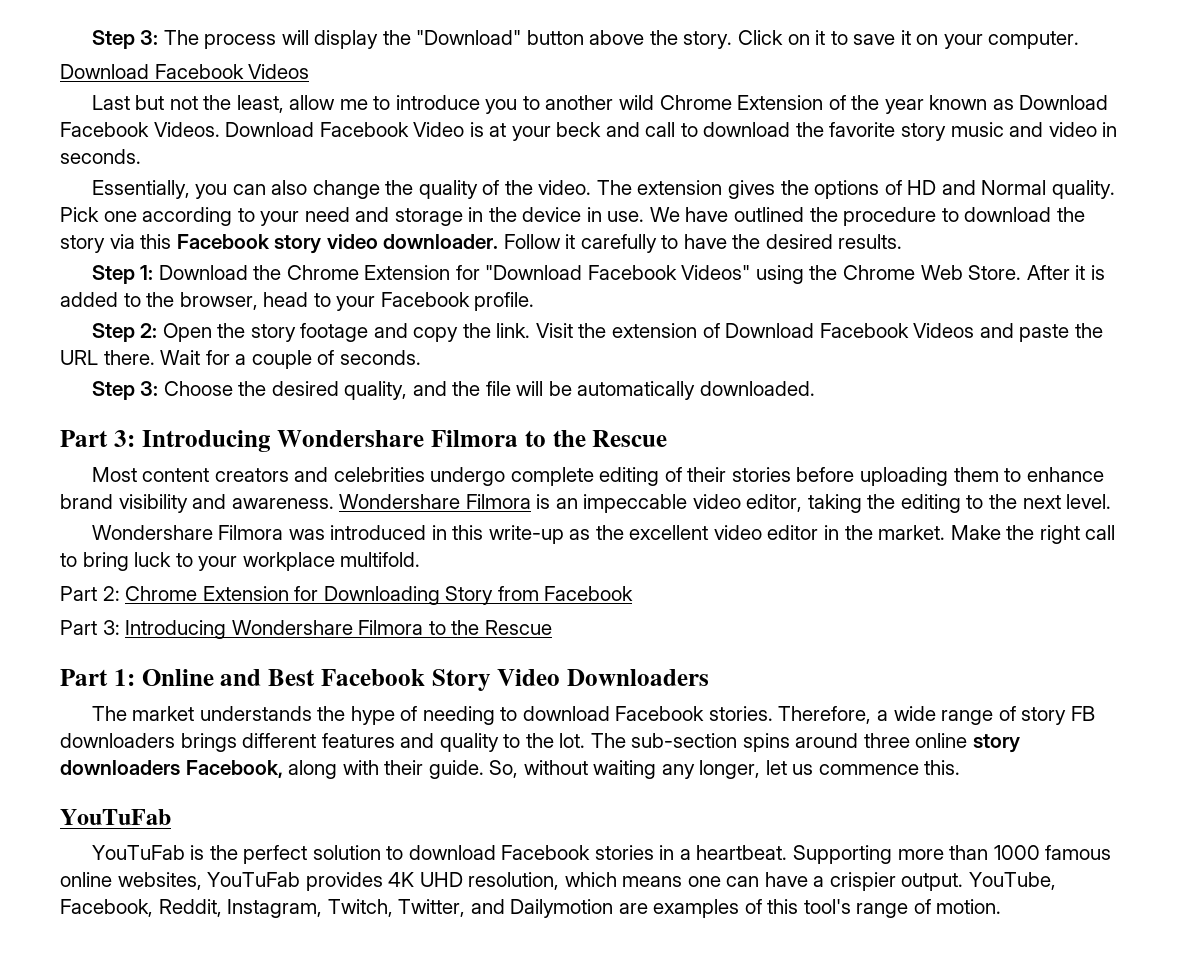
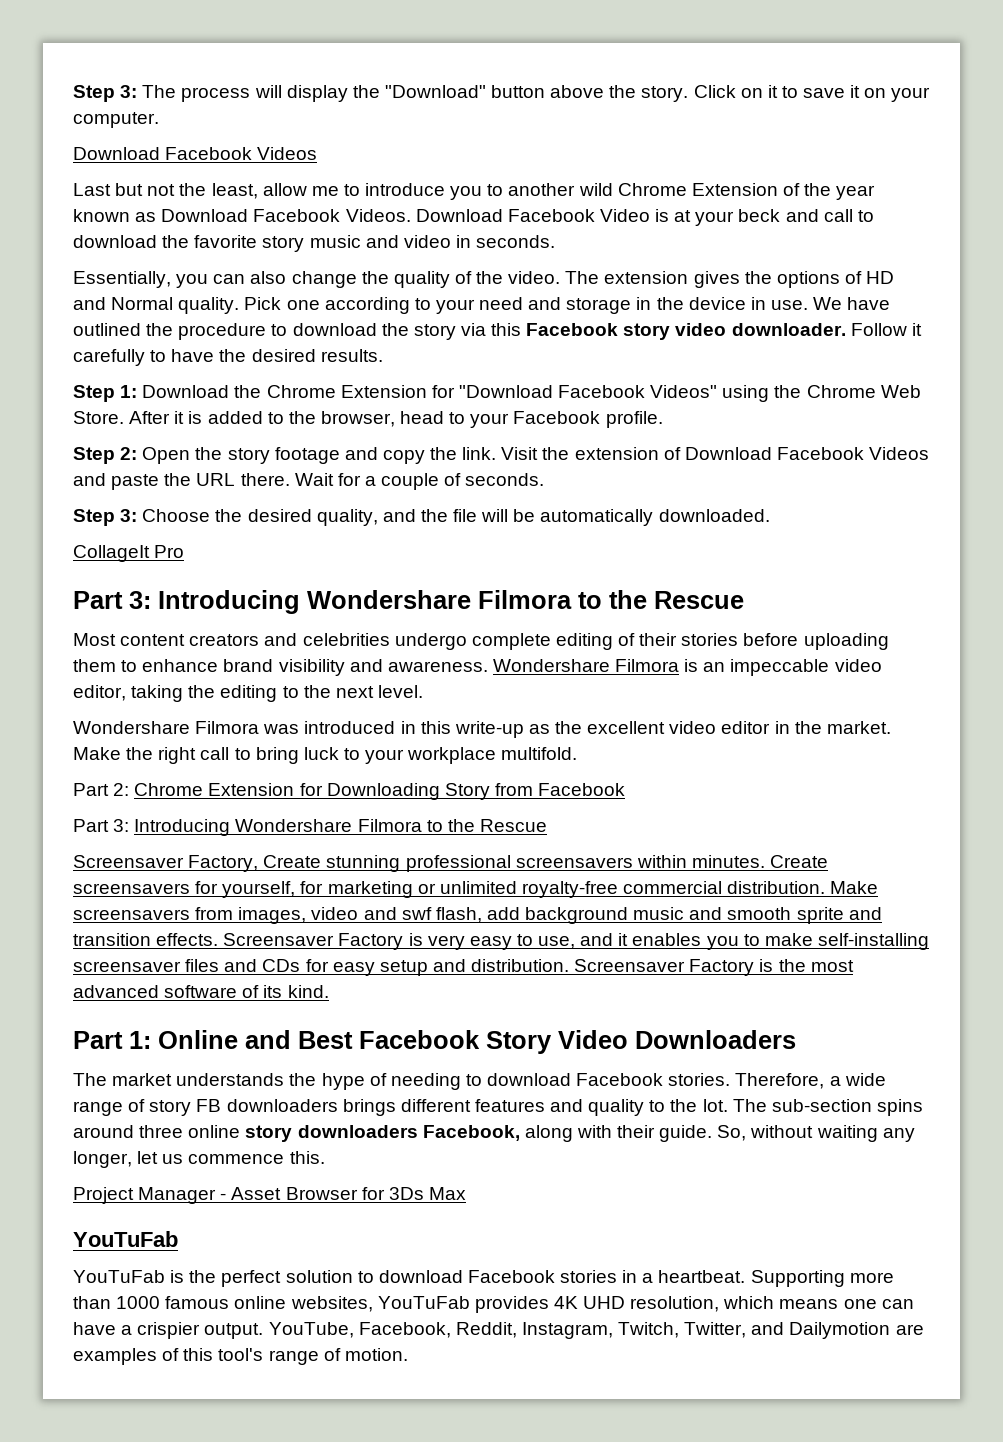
(815, 388) none -> [73,545,185,562] // CollageIt Pro
(552, 627) none -> [73,855,829,872] [73,881,879,898] [73,907,882,924] [73,933,929,950] [73,959,854,976] [73,985,329,998] // Screensaver Factory, Create stunning professional screensavers within minutes. Create screensavers for yourself, for marketing or unlimited royalty-free commercial distribution. Make screensavers from images, video and swf flash, add background music and smooth sprite and transition effects. Screensaver Factory is very easy to use, and it enables you to make self-installing screensaver files and CDs for easy setup and distribution. Screensaver Factory is the most advanced software of its kind.
(961, 767) none -> [73,1187,466,1204] // Project Manager - Asset Browser for 3Ds Max

